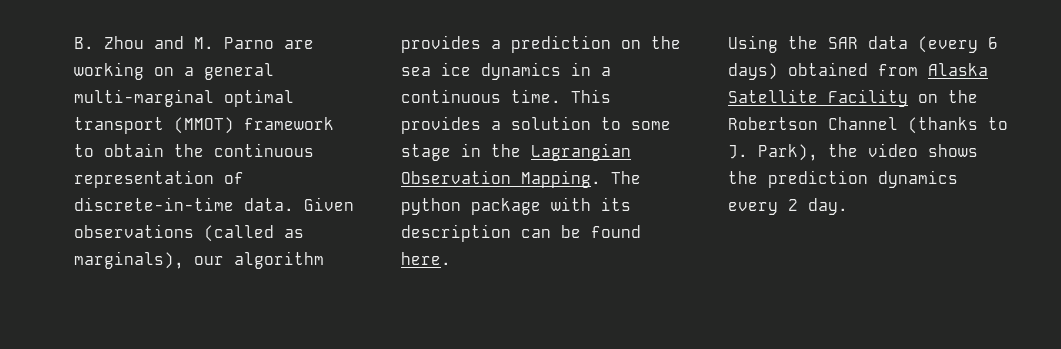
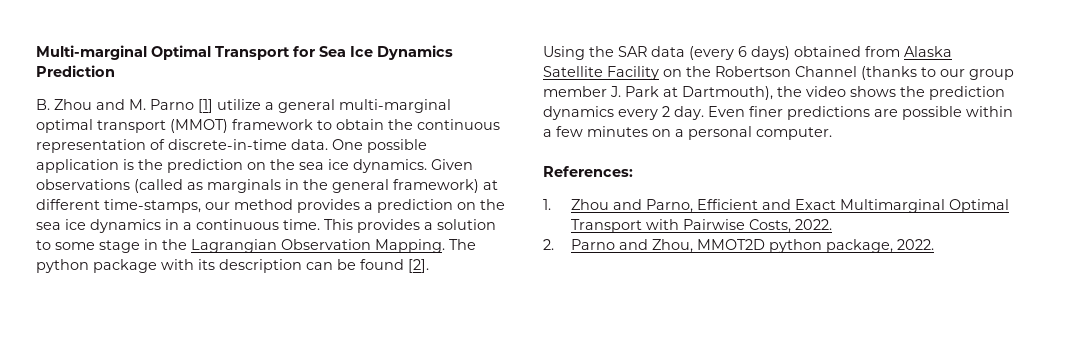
(74, 43) none -> [36,45,453,60] [36,65,115,77] Multi-marginal Optimal Transport for Sea Ice Dynamics Prediction //
[284,40,314,49] [74,62,174,80] are working on -> [198,99,261,113] [1] utilize
[304,197,354,211] [74,224,304,242] [74,251,324,269] Given observations (called as marginals), our algorithm -> [332,139,427,153] [36,159,473,173] [36,179,498,193] [36,199,293,213] One possible application is the prediction on the sea ice dynamics. Given observations (called as marginals in the general framework) at different time-stamps, our method
[401,252,451,265] here. -> [408,259,429,273] [2].
[728,144,818,161] J. Park), -> [940,69,1014,80] [543,86,773,100] our group member J. Park at Dartmouth),
(848, 206) none -> [708,106,1013,120] [543,126,832,140] [543,166,633,177] [543,199,1010,213] [571,219,833,233] [543,239,935,253] Even finer predictions are possible within a few minutes on a personal computer. // References: // 1. Zhou and Parno, Efficient and Exact Multimarginal Optimal Transport with Pairwise Costs, 2022. // 2. Parno and Zhou, MMOT2D python package, 2022.

